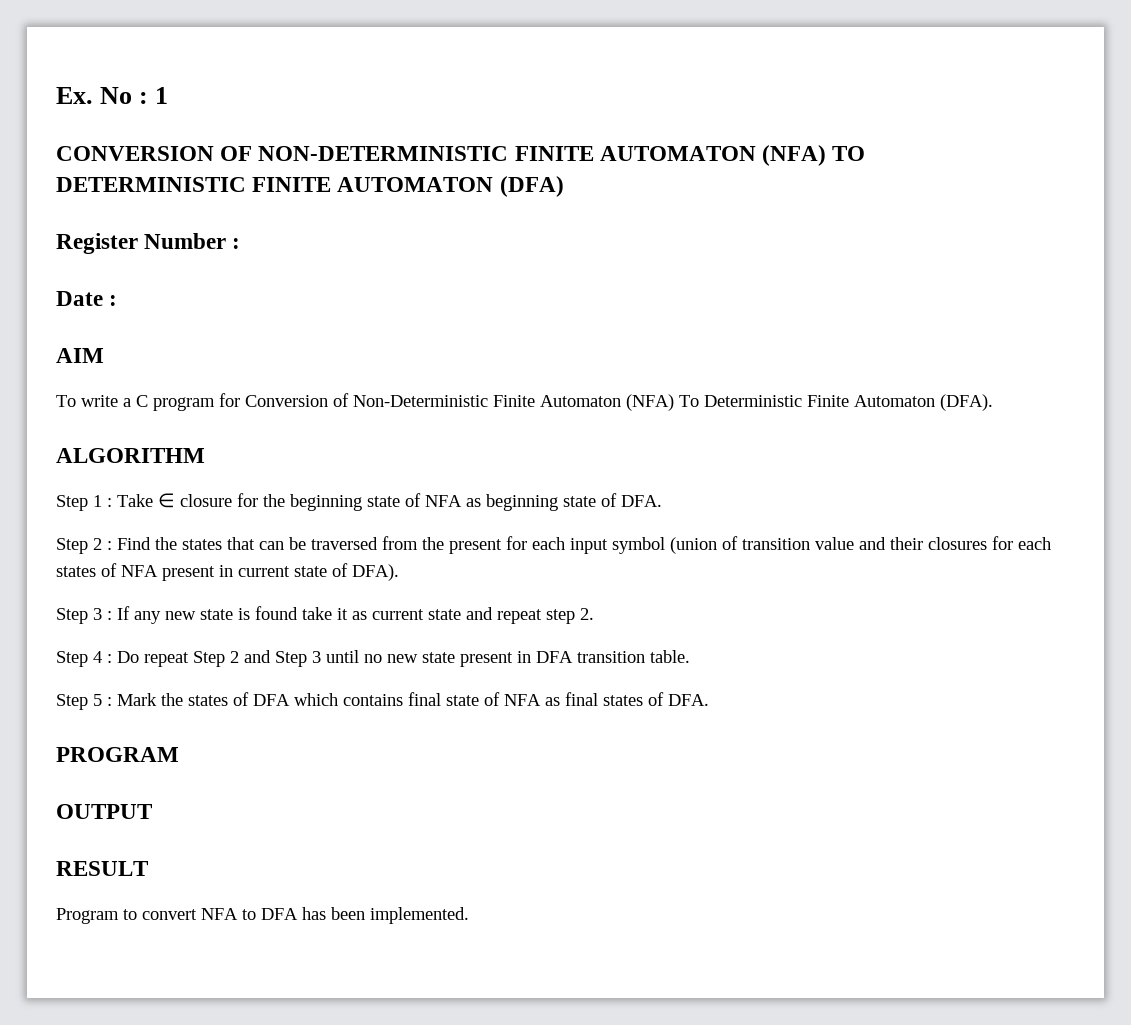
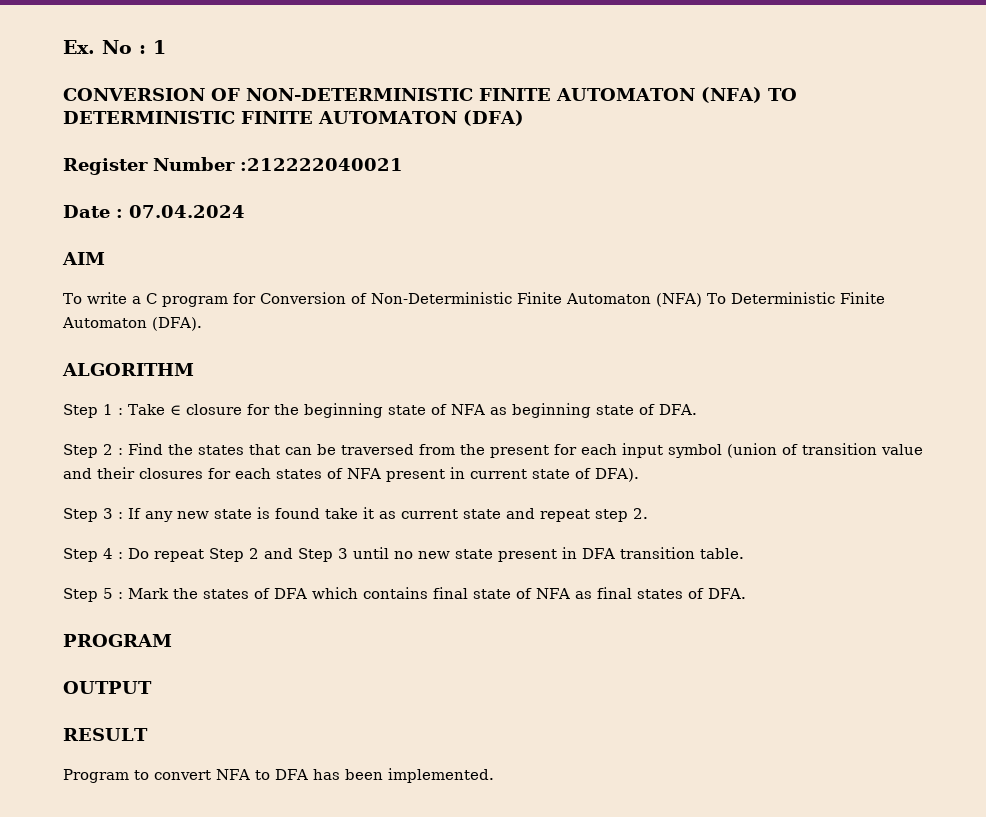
[232,238,241,249] : -> [240,158,403,171] :212222040021
(118, 300) none -> [129,205,245,218] 07.04.2024

